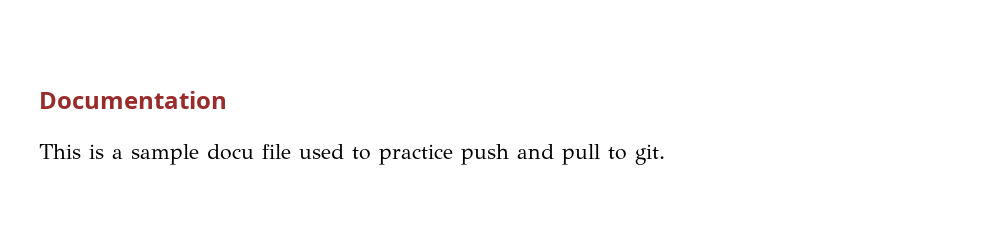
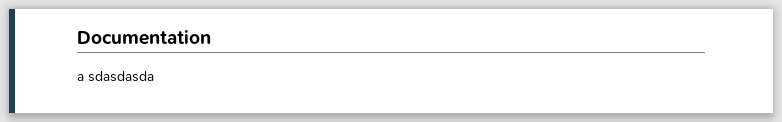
[39,144,665,165] This is a sample docu file used to practice push and pull to git. -> [77,71,154,82] a sdasdasda

